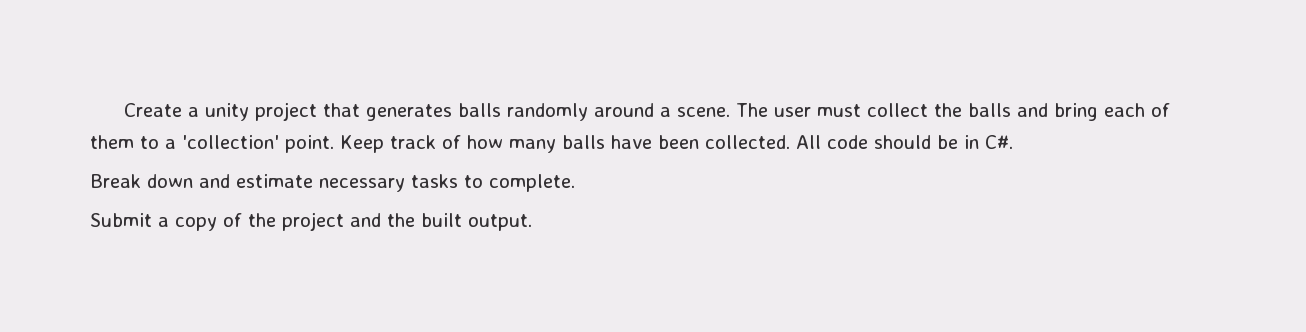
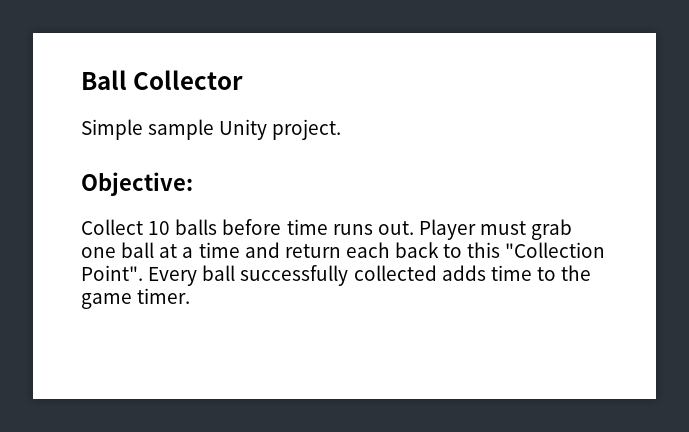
[123,102,1170,121] [90,135,1013,153] [90,174,575,192] [90,212,532,231] Create a unity project that generates balls randomly around a scene. The user must collect the balls and bring each of them to a 'collection' point. Keep track of how many balls have been collected. All code should be in C#. // Break down and estimate necessary tasks to complete. // Submit a copy of the project and the built output. -> [81,70,244,90] [81,119,342,140] [81,172,193,196] [81,219,573,240] [81,242,606,258] [81,265,592,286] [81,288,191,309] Ball Collector // Simple sample Unity project. // Objective: // Collect 10 balls before time runs out. Player must grab one ball at a time and return each back to this "Collection Point". Every ball successfully collected adds time to the game timer.

